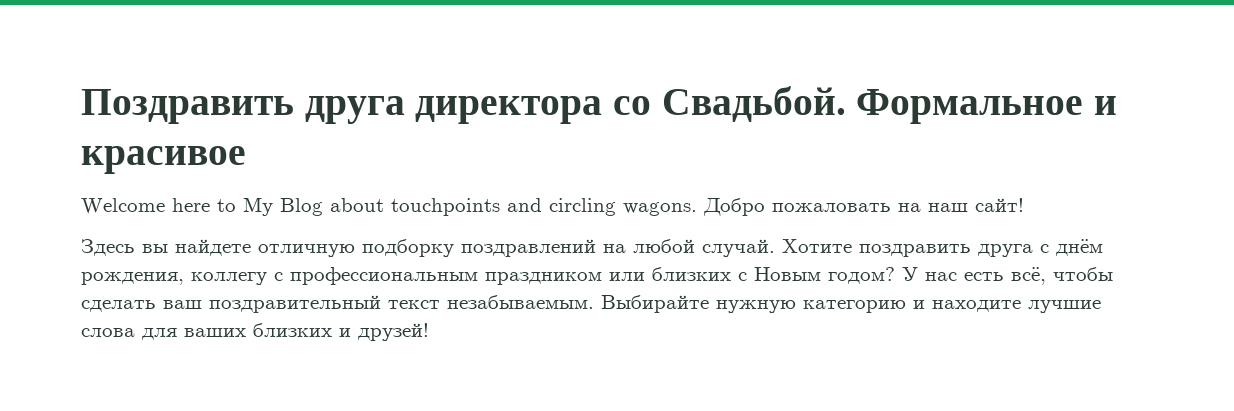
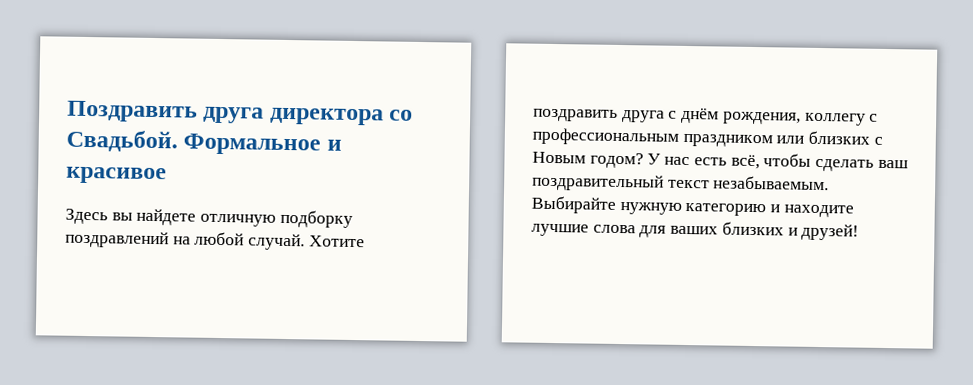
[81,197,1024,216] // Welcome here to My Blog about touchpoints and circling wagons. Добро пожаловать на наш сайт! -> (167, 175) none

